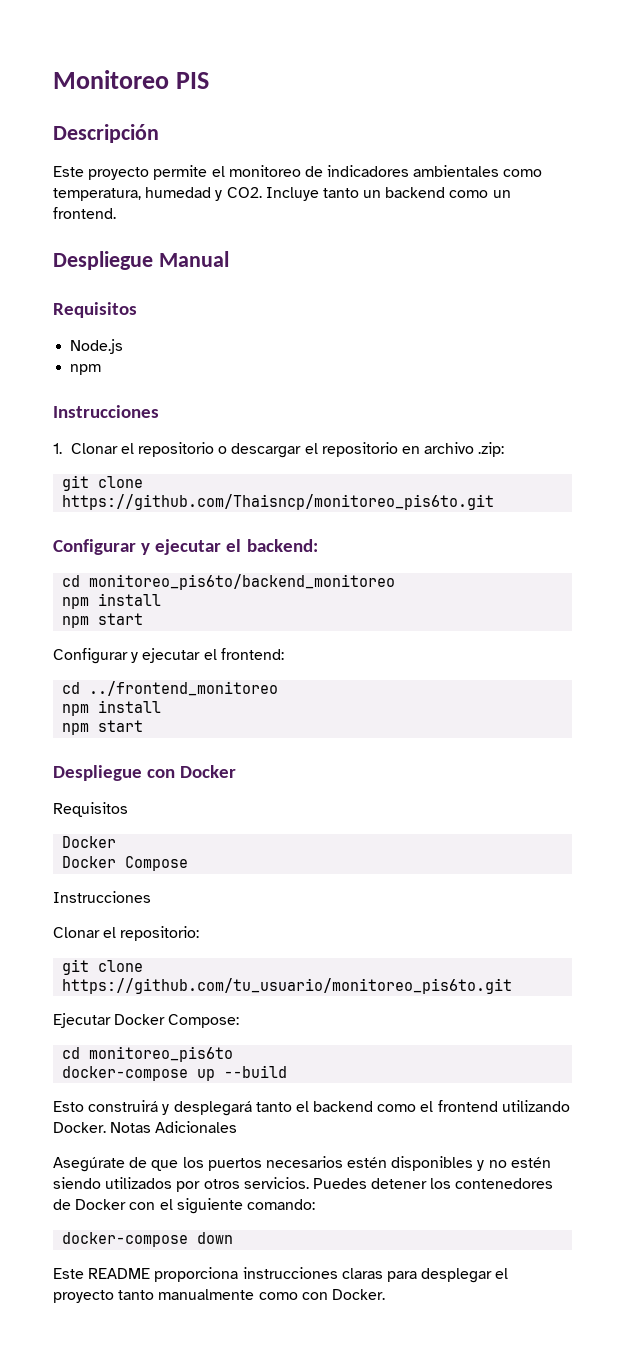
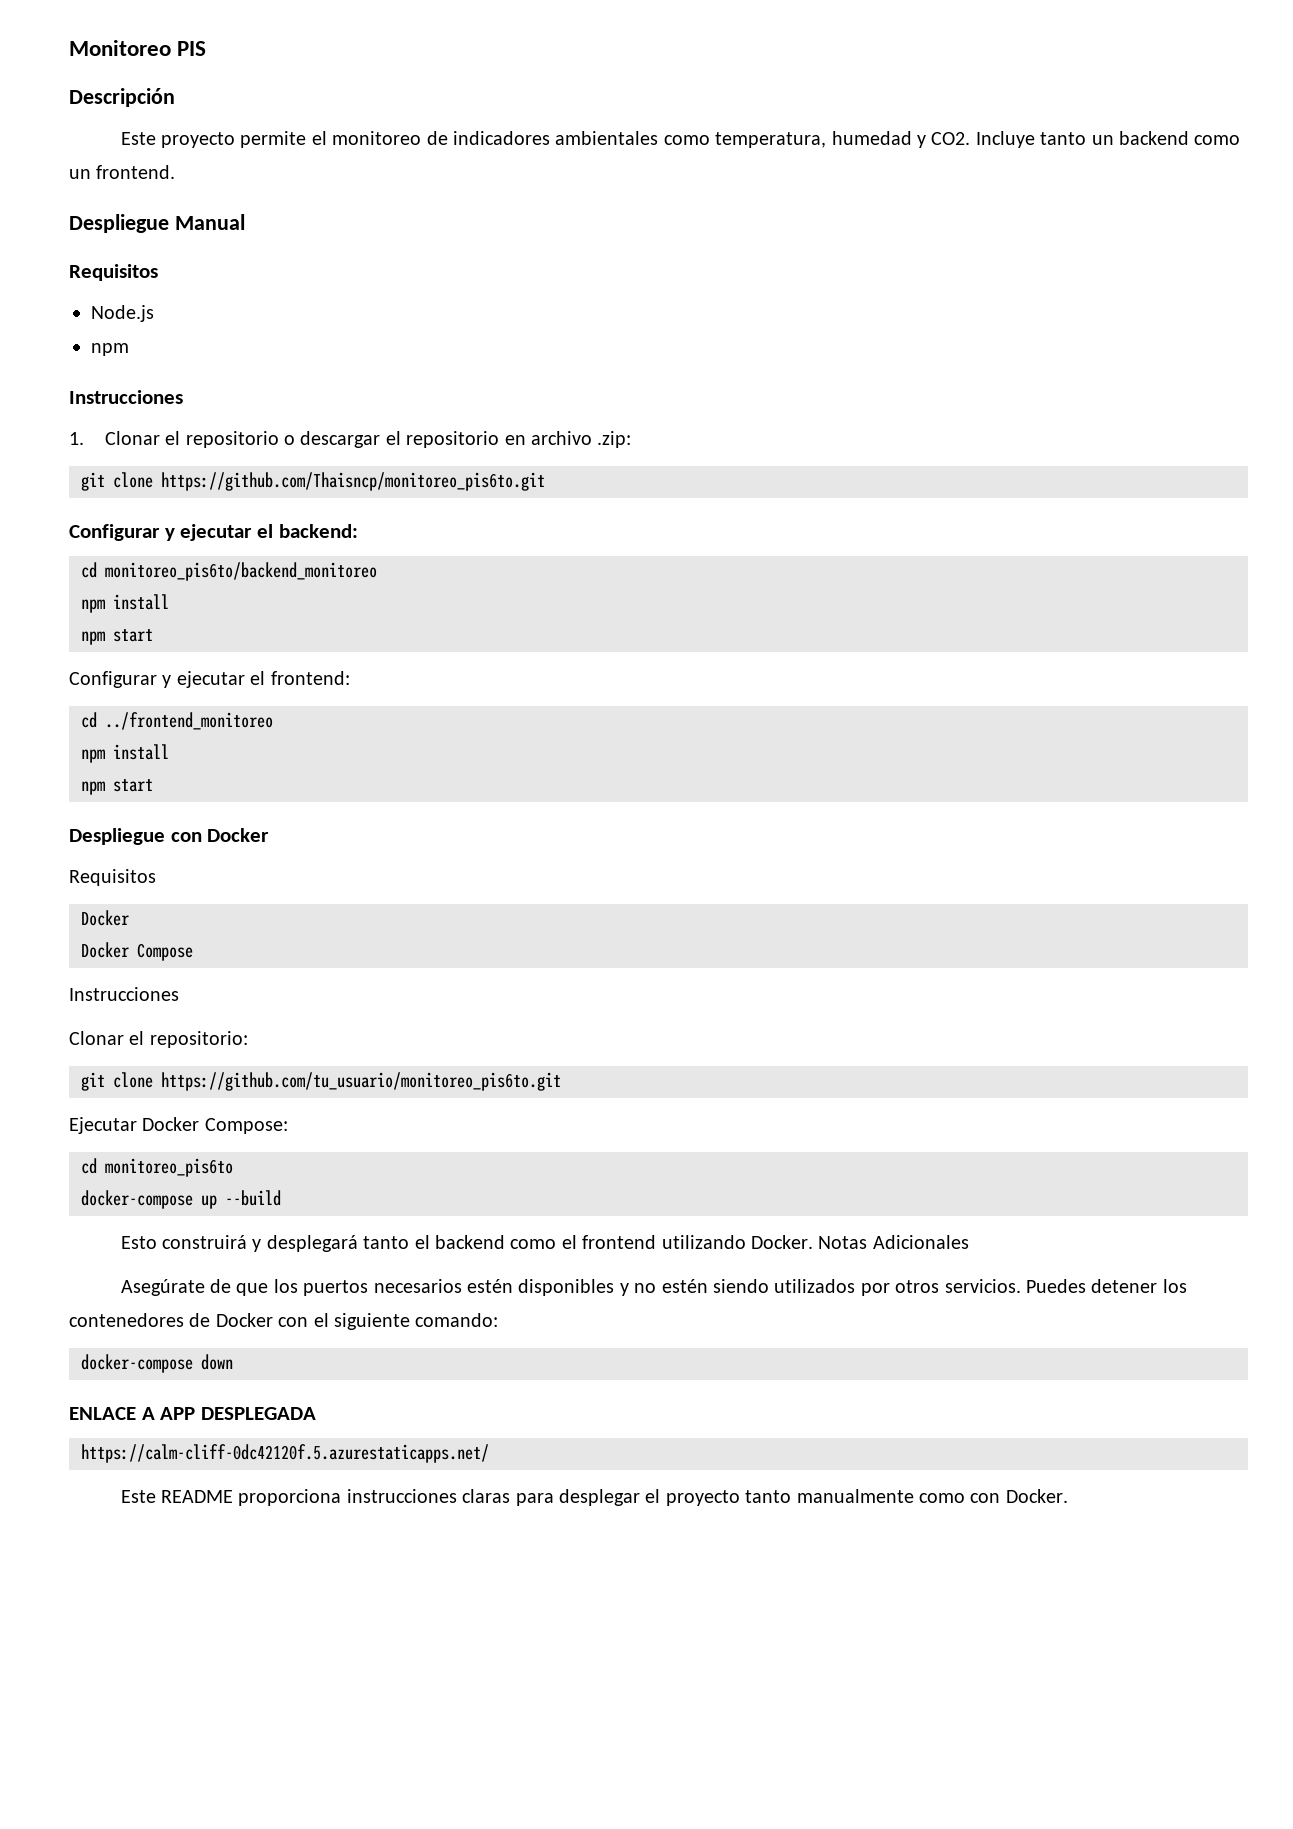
(234, 1238) none -> [69,1407,317,1420] [81,1444,489,1463] // ENLACE A APP DESPLEGADA // https://calm-cliff-0dc42120f.5.azurestaticapps.net/

